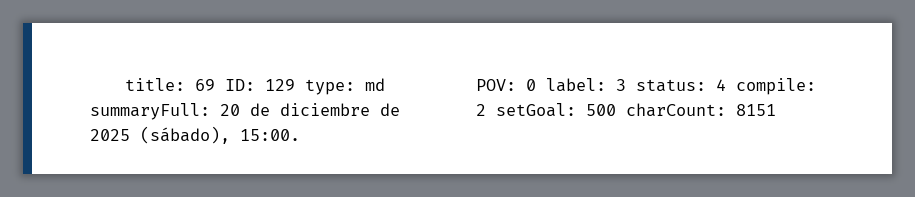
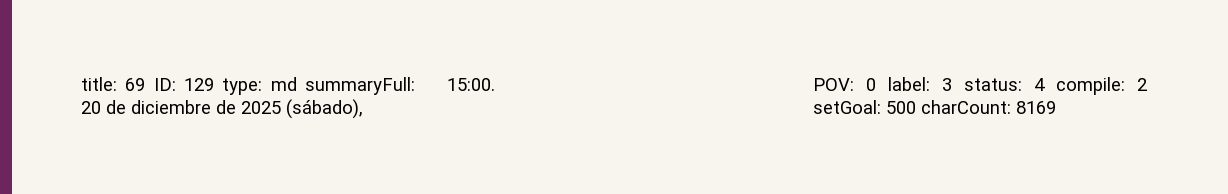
[736,104,776,116] 8151 -> [1016,101,1056,114] 8169

